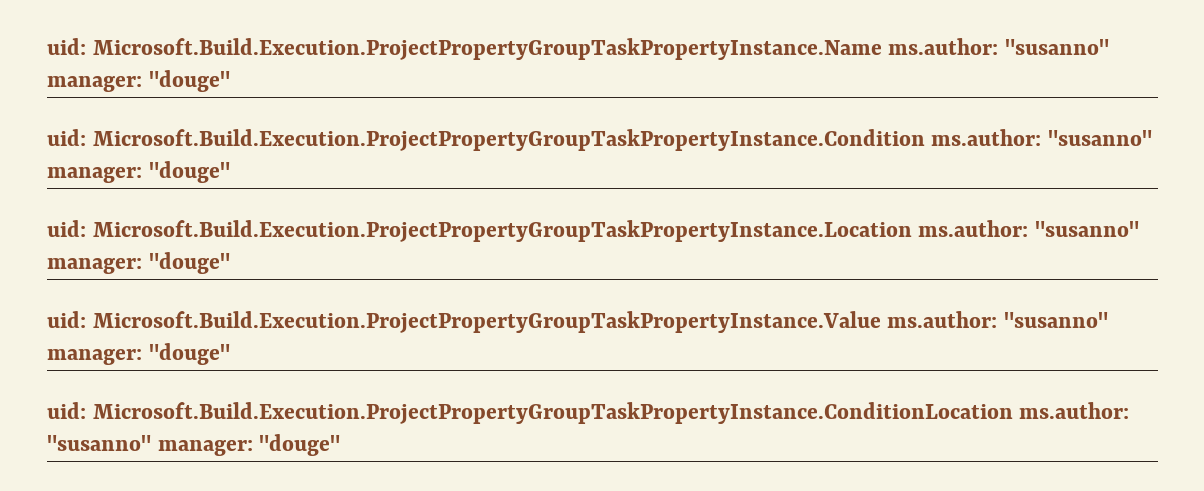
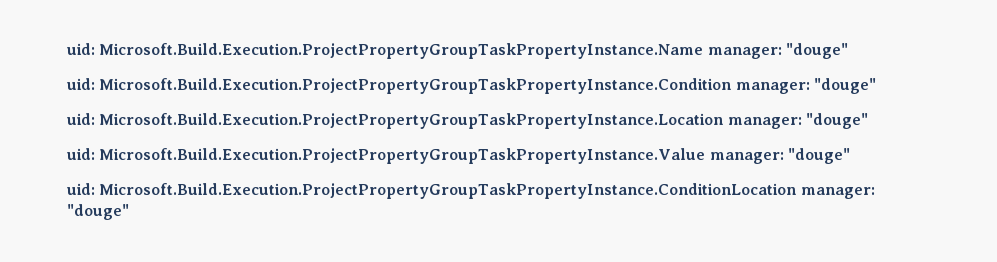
[888,38,1109,55] ms.author: "susanno" -> (704, 51) none
[931,129,1152,146] ms.author: "susanno" -> (733, 86) none
[918,220,1139,237] ms.author: "susanno" -> (725, 121) none
[887,311,1108,328] ms.author: "susanno" -> (706, 156) none
[1019,402,1130,419] [47,435,151,451] ms.author: "susanno" -> (798, 191) none

